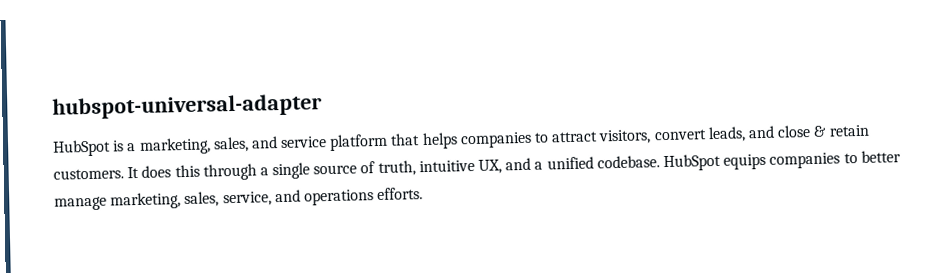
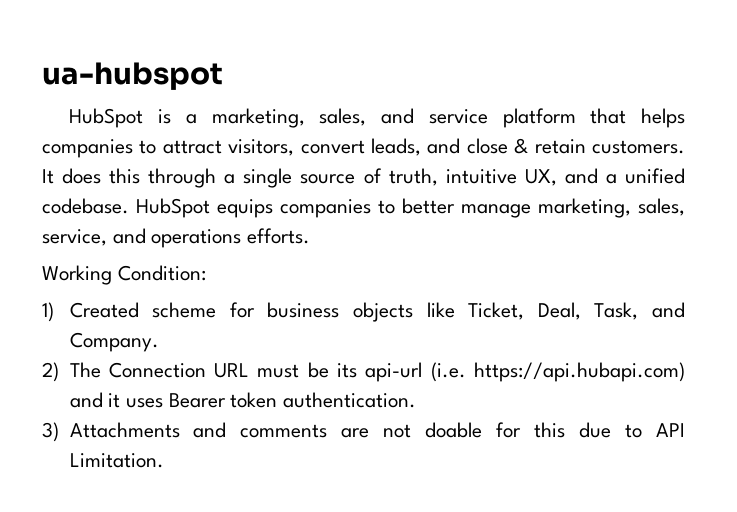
[52,93,322,120] hubspot-universal-adapter -> [42,62,223,90] ua-hubspot
(424, 194) none -> [42,265,206,285] [42,302,685,322] [69,332,159,352] [42,362,685,382] [69,392,416,408] [42,422,685,442] [69,453,164,468] // Working Condition: // 1) Created scheme for business objects like Ticket, Deal, Task, and Company. // 2) The Connection URL must be its api-url (i.e. https://api.hubapi.com) and it uses Bearer token authentication. // 3) Attachments and comments are not doable for this due to API Limitation.

